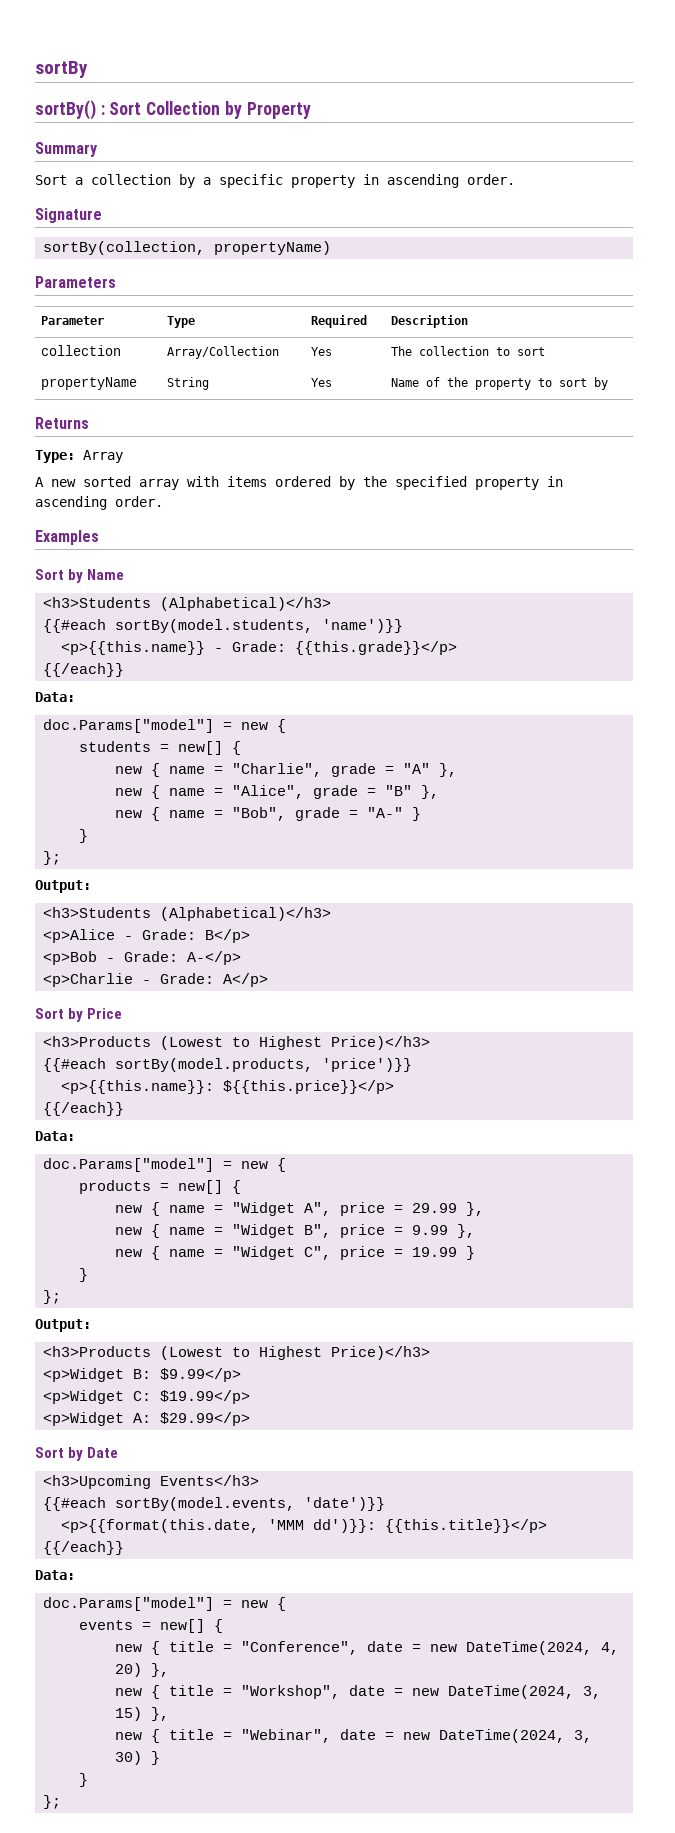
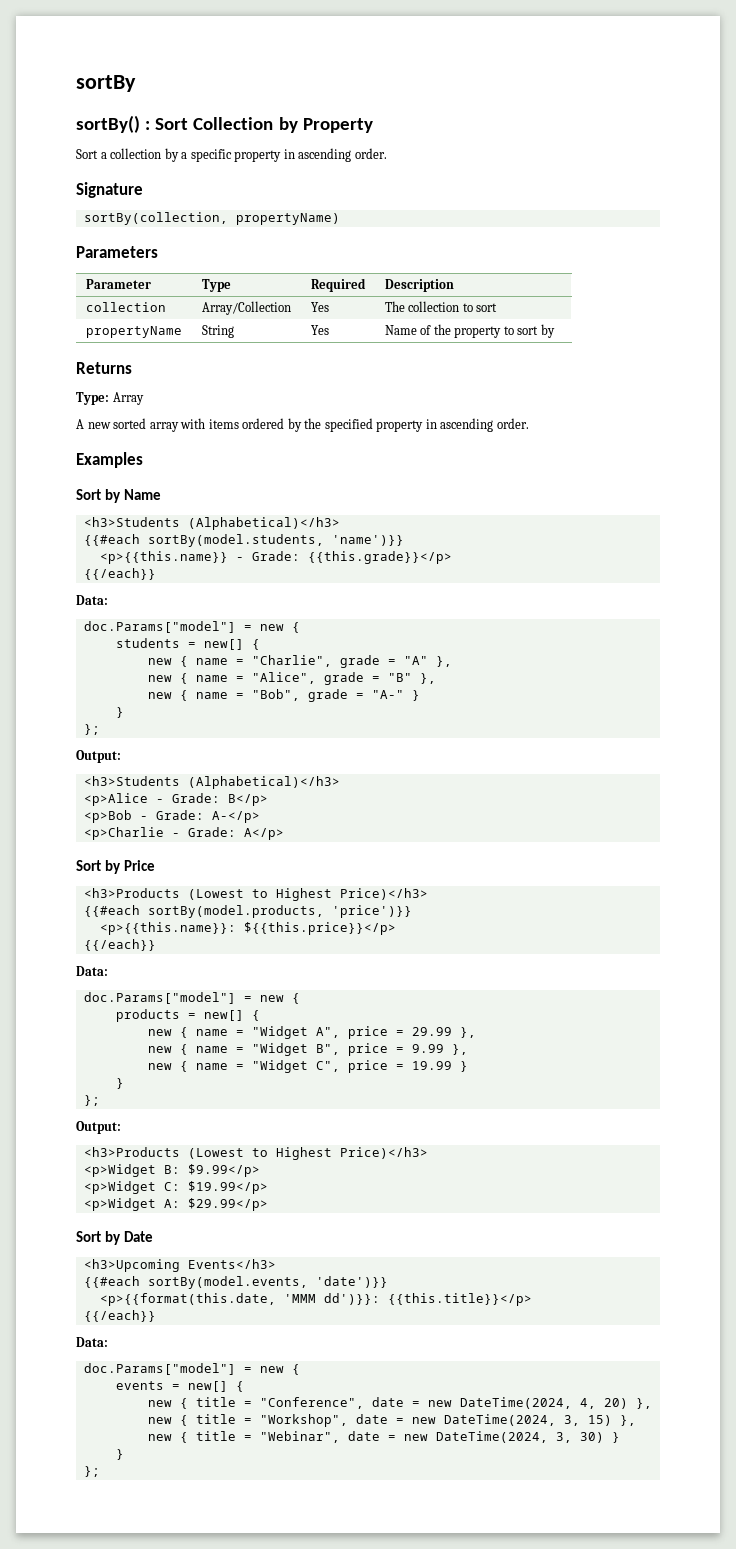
[35,142,98,157] // Summary -> (373, 125) none

